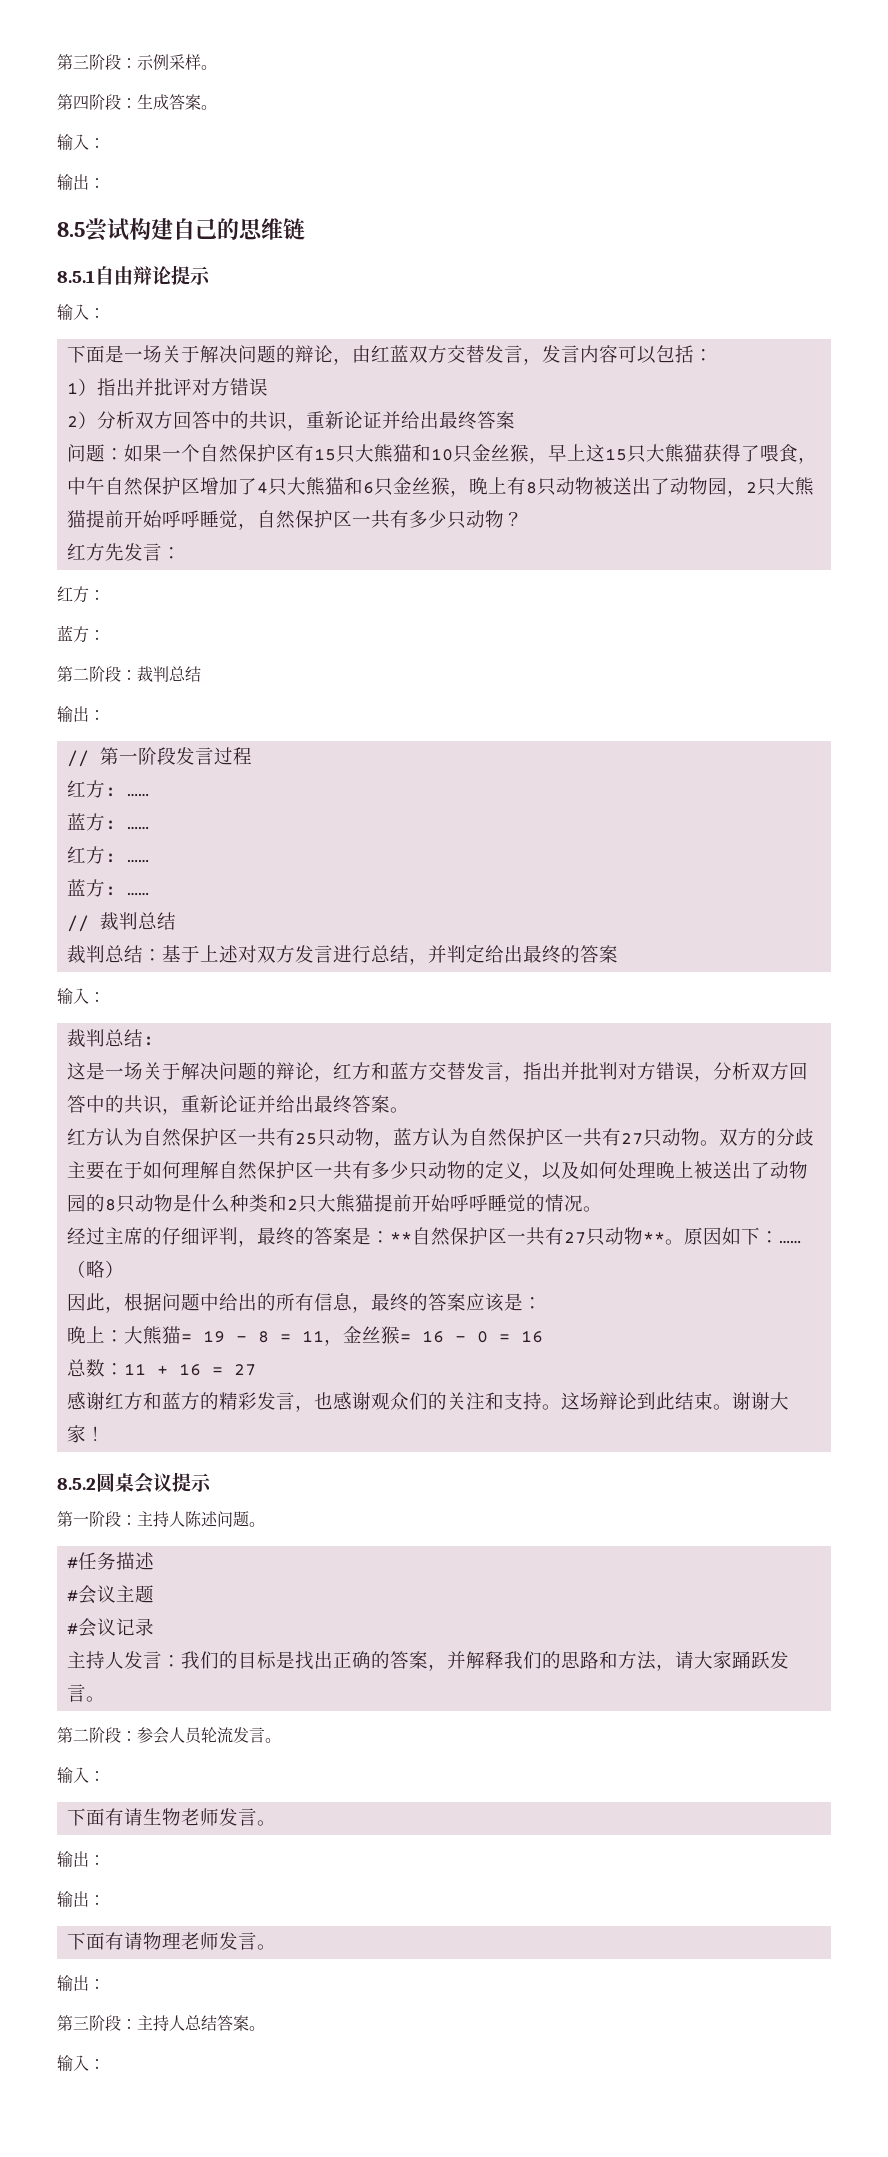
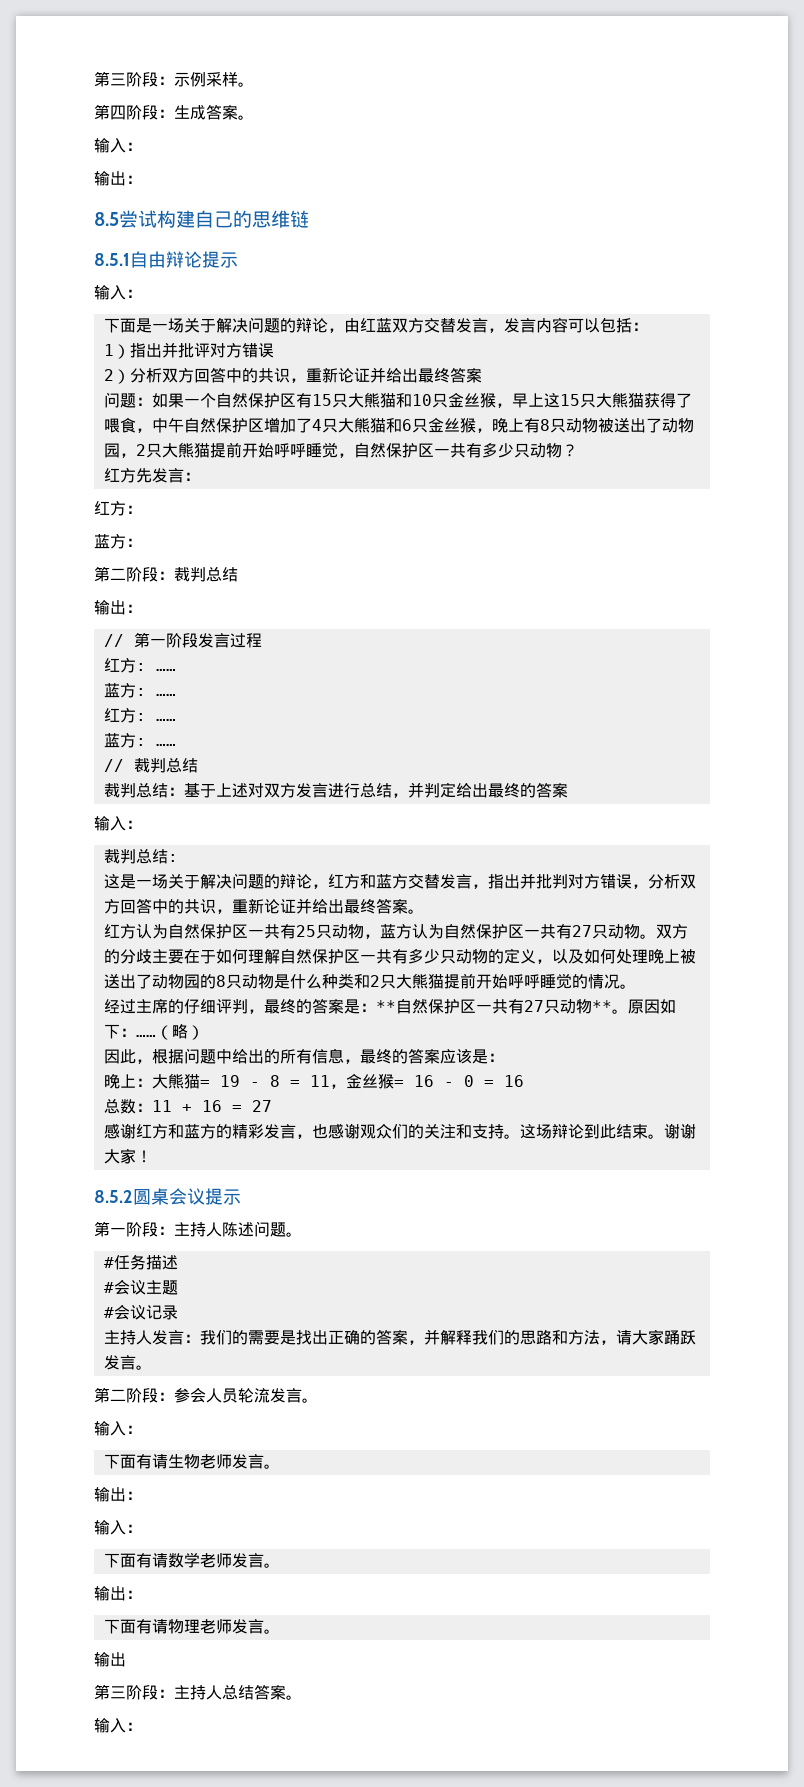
[237,1651,276,1669] 目标 -> [247,1330,280,1345] 需要
(105, 1860) none -> [94,1520,142,1535] [103,1552,280,1568] // 输入： // 下面有请数学老师发言。
[89,1979,105,1989] ： -> (126, 1659) none

